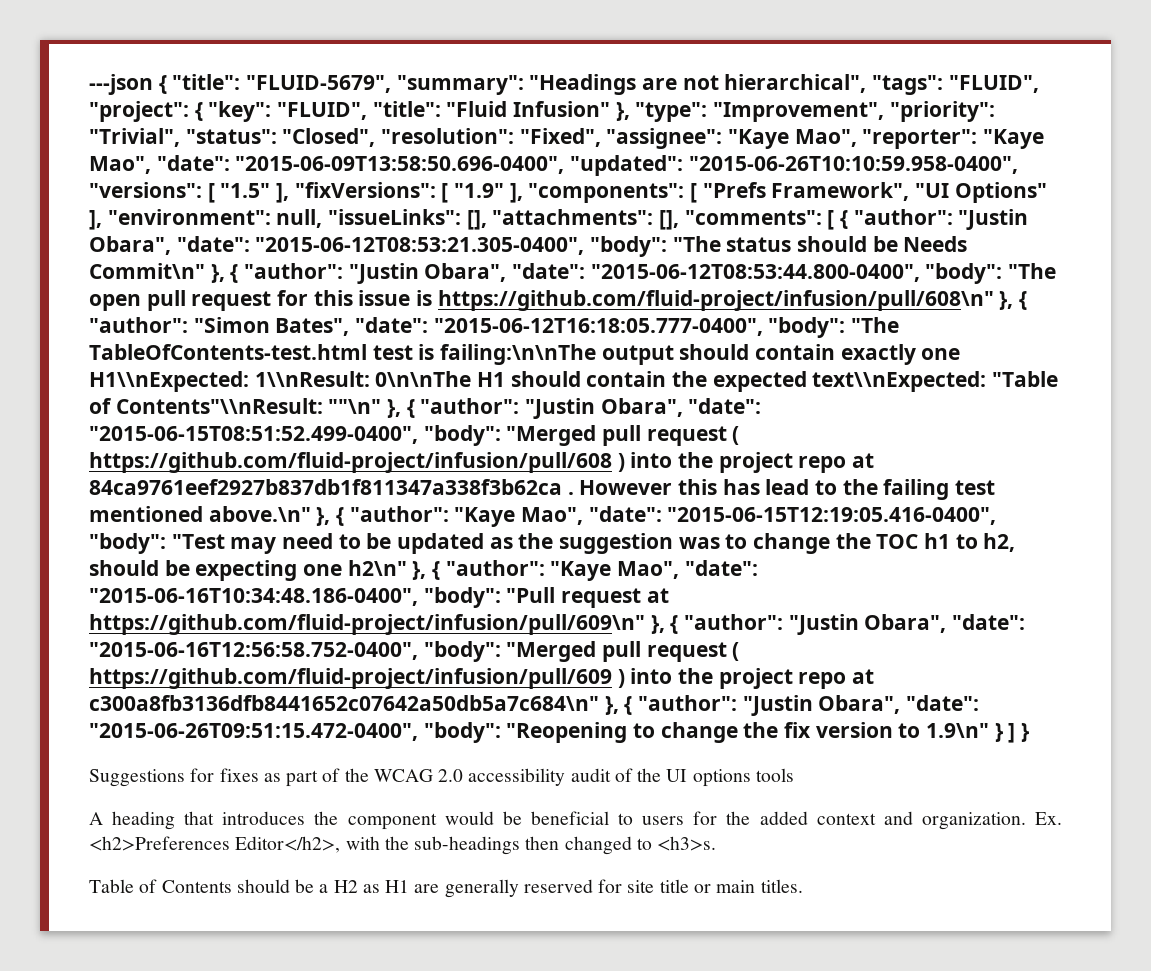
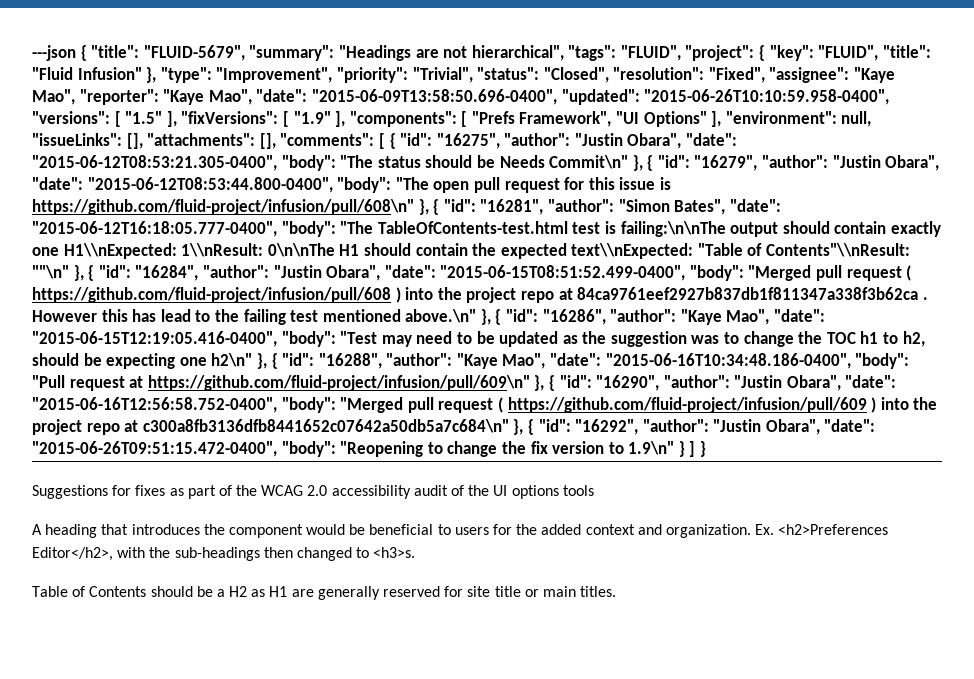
(849, 219) none -> [400,133,500,149] "id": "16275",
(239, 273) none -> [657,155,758,171] "id": "16279",
(1028, 300) none -> [443,199,544,215] "id": "16281",
(415, 408) none -> [98,265,199,281] "id": "16284",
(345, 516) none -> [506,309,606,325] "id": "16286",
(441, 570) none -> [282,353,382,369] "id": "16288",
(679, 624) none -> [559,375,660,391] "id": "16290",
(633, 705) none -> [538,419,639,435] "id": "16292",

